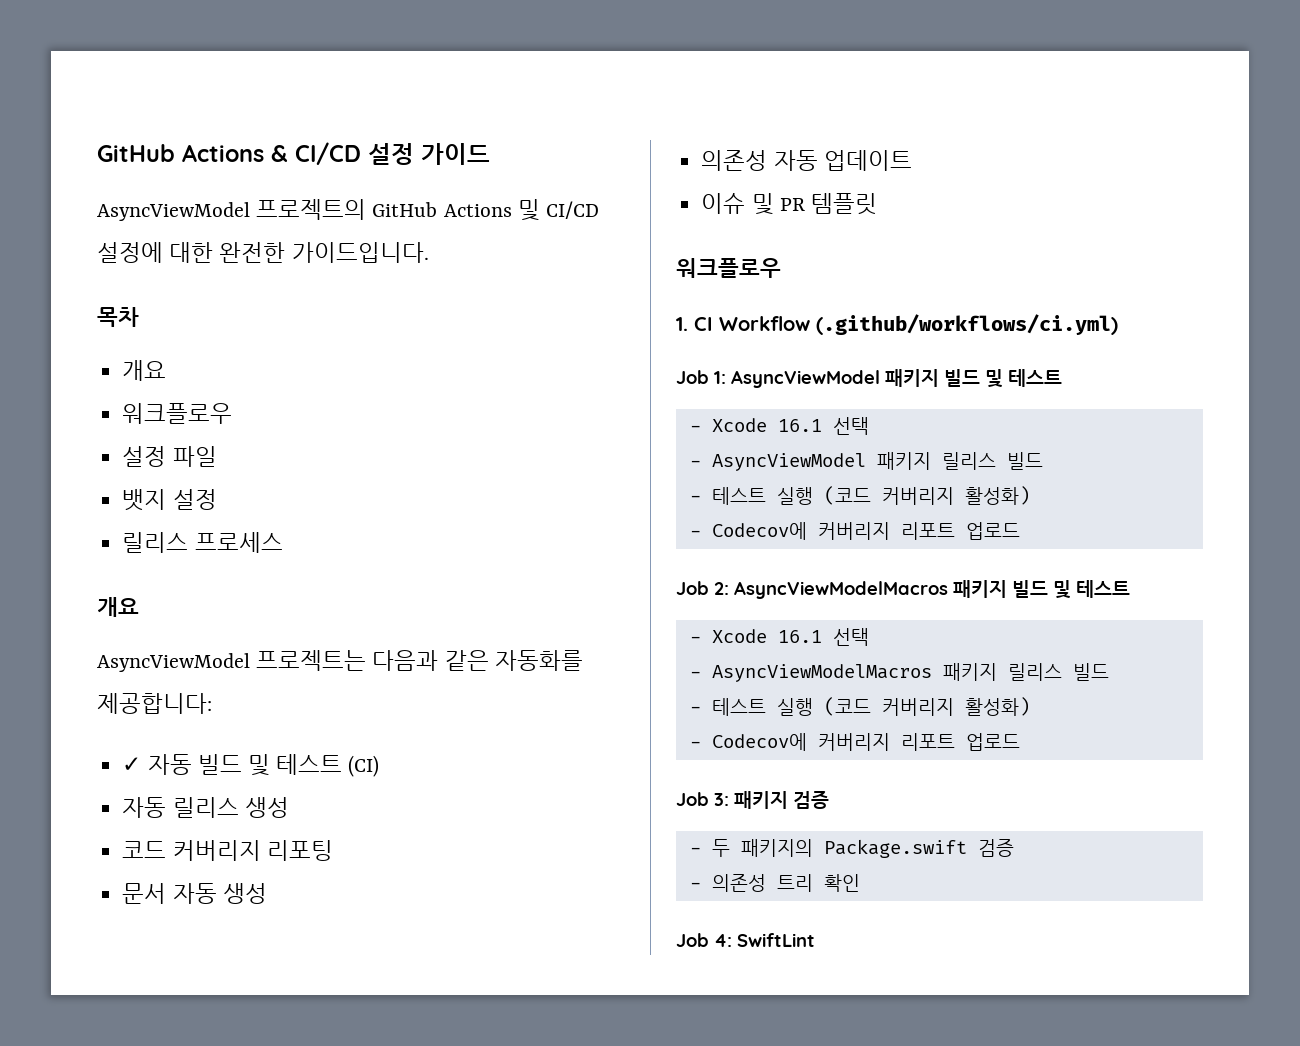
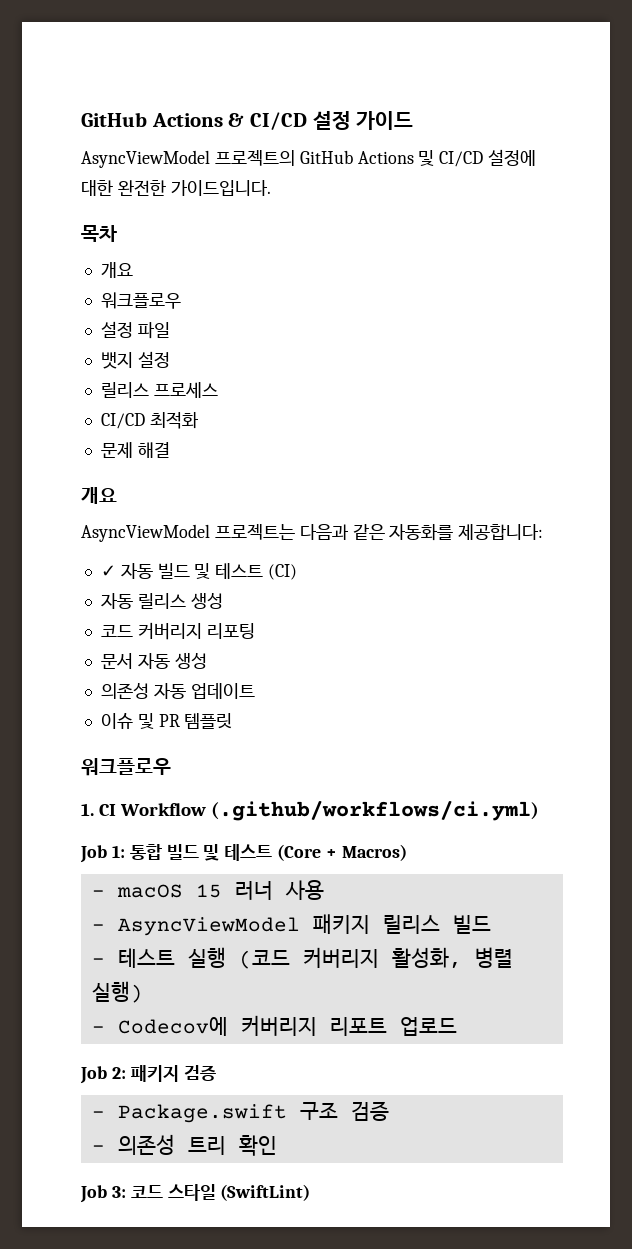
(283, 542) none -> [100,411,199,429] [100,442,170,458] // CI/CD 최적화 // 문제 해결
[731,369,1062,388] [689,417,869,435] AsyncViewModel 패키지 빌드 및 테스트 // - Xcode 16.1 선택 -> [129,844,407,861] [91,880,324,900] 통합 빌드 및 테스트 (Core + Macros) // - macOS 15 러너 사용
[964,486,1030,505] 활성화) -> [391,947,513,969] [91,981,143,1003] 활성화, 병렬 실행)
[734,580,1130,599] [689,628,869,646] [689,663,1109,682] [689,697,1030,716] [689,733,1020,751] [676,792,729,806] AsyncViewModelMacros 패키지 빌드 및 테스트 // - Xcode 16.1 선택 // - AsyncViewModelMacros 패키지 릴리스 빌드 // - 테스트 실행 (코드 커버리지 활성화) // - Codecov에 커버리지 리포트 업로드 // Job 3: -> (126, 1073) none
[711,839,967,858] 두 패키지의 Package.swift -> [117,1102,338,1123] Package.swift 구조
[714,933,815,947] 4: SwiftLint -> [111,1184,311,1201] 3: 코드 스타일 (SwiftLint)

